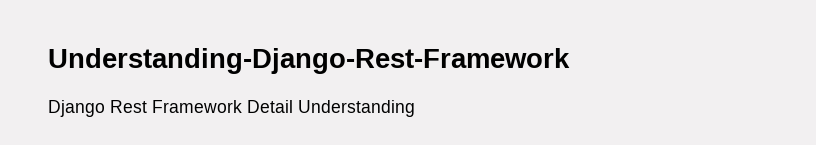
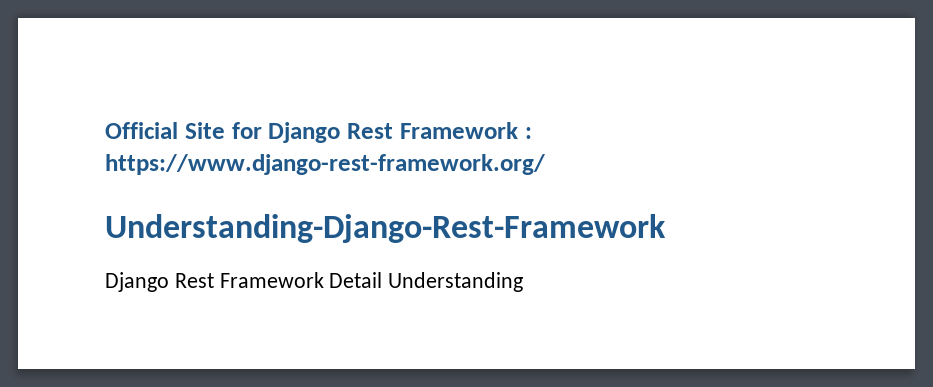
(48, 61) none -> [105,122,532,143] [105,154,545,175] Official Site for Django Rest Framework : https://www.django-rest-framework.org/ //

